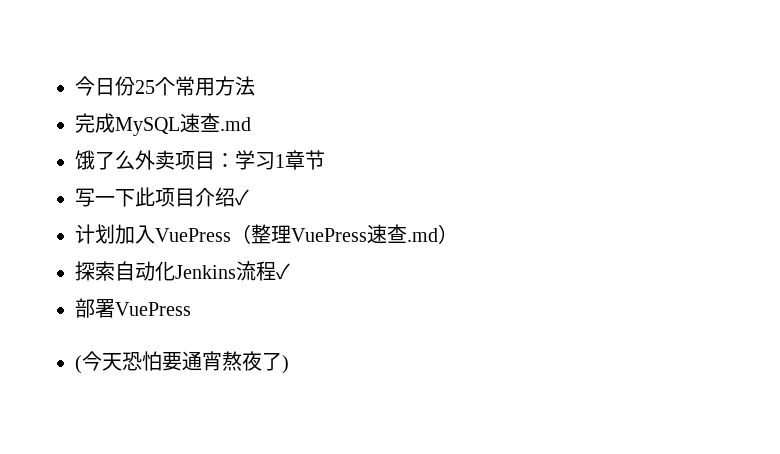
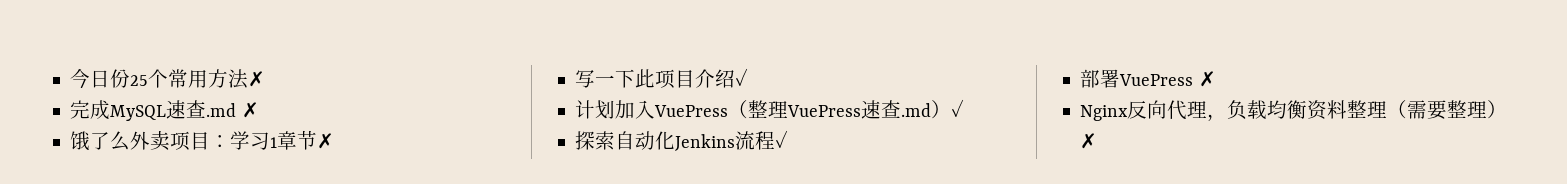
(255, 86) none -> [248,71,266,87] ✗
(251, 124) none -> [241,102,259,118] ✗
(325, 160) none -> [317,133,335,149] ✗
(458, 234) none -> [951,99,965,117] ✓
[75,351,289,374] // (今天恐怕要通宵熬夜了) -> [1198,71,1216,87] [1080,100,1508,121] [1080,133,1098,149] ✗ // Nginx反向代理，负载均衡资料整理（需要整理）✗

